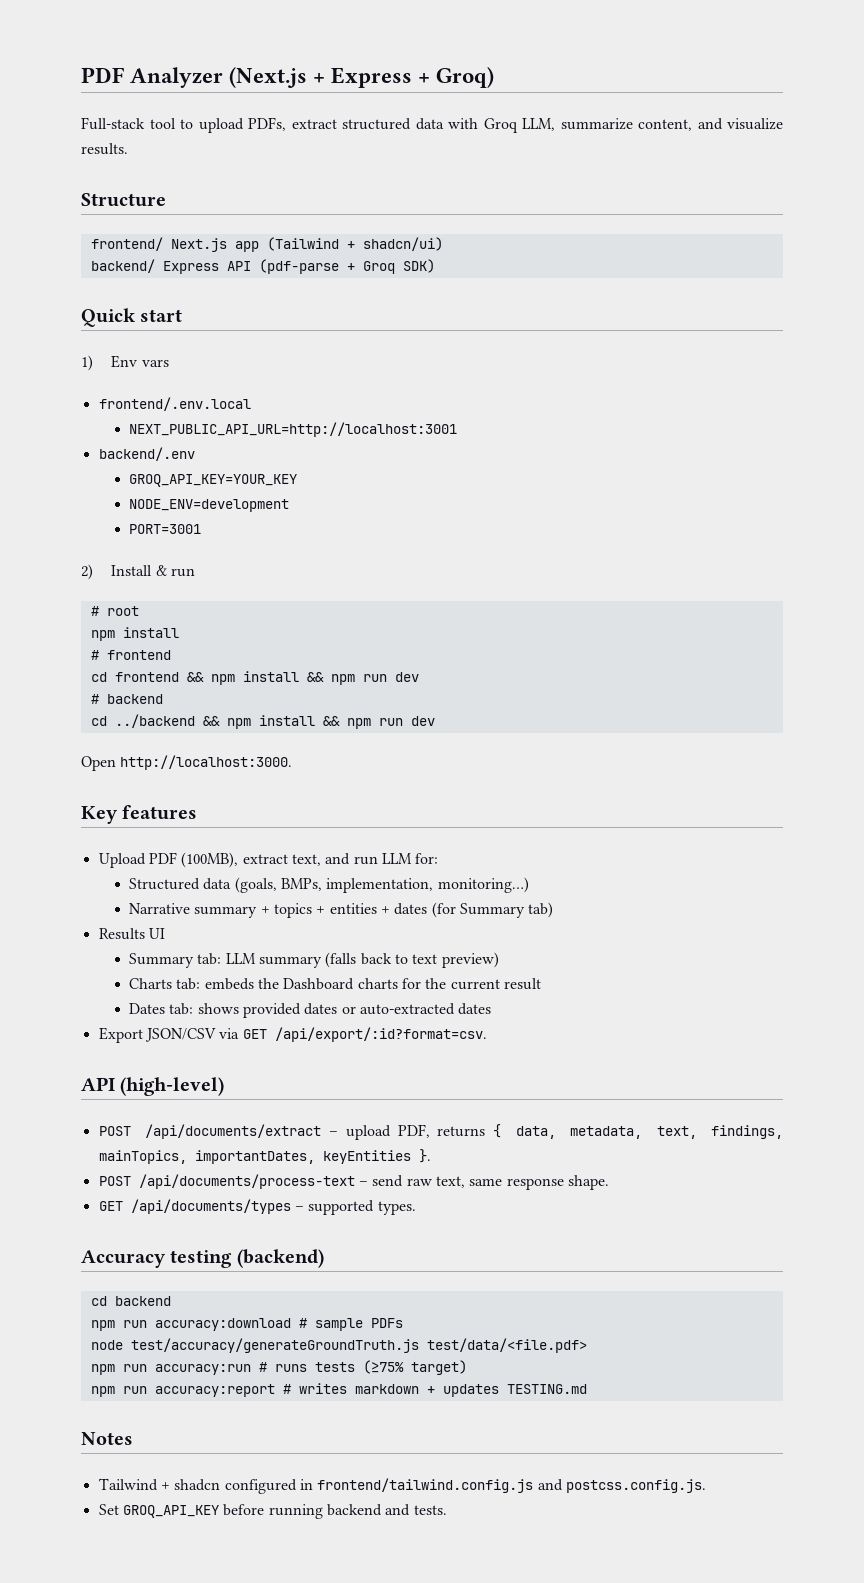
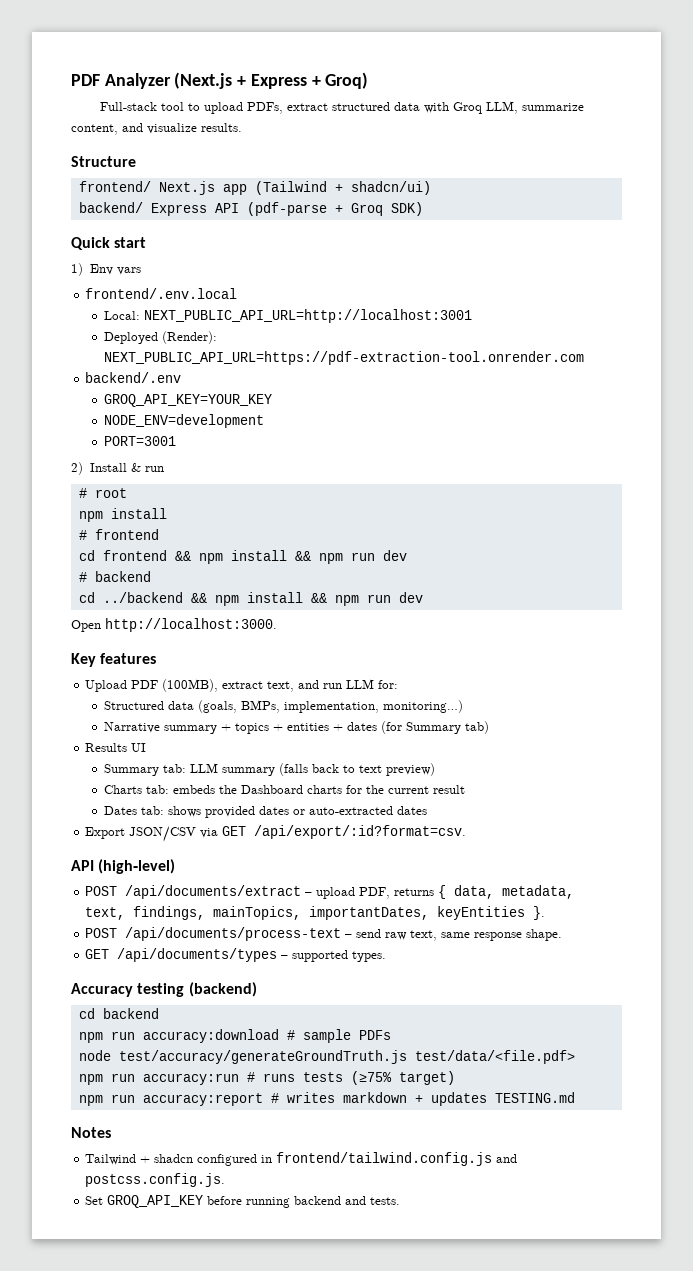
(251, 404) none -> [104,311,141,320] Local:
(458, 429) none -> [104,331,218,344] [104,351,585,365] // Deployed (Render): NEXT_PUBLIC_API_URL=https://pdf-extraction-tool.onrender.com

